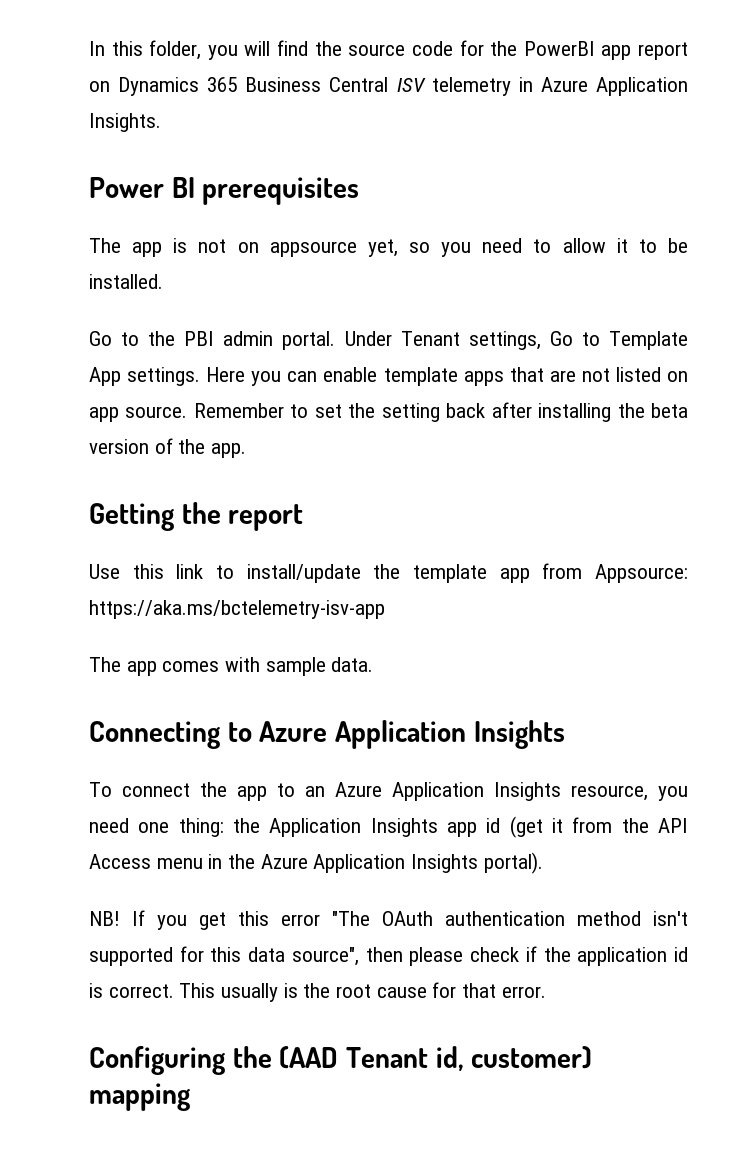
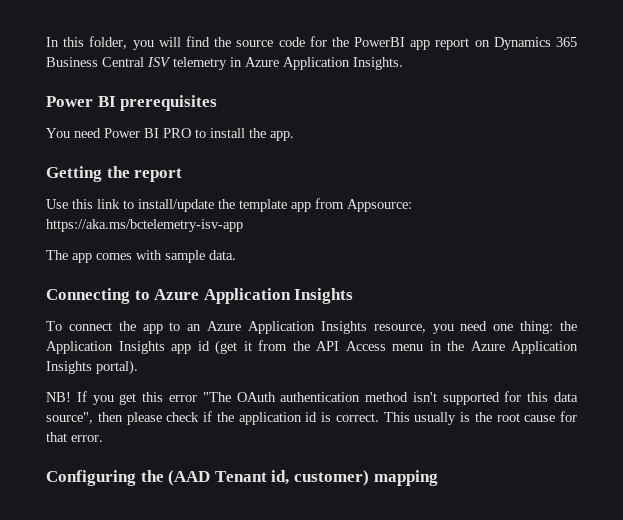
[89,238,688,257] [89,274,163,289] [89,331,688,350] [89,367,688,386] [89,402,688,422] [89,438,173,454] The app is not on appsource yet, so you need to allow it to be installed. // Go to the PBI admin portal. Under Tenant settings, Go to Template App settings. Here you can enable template apps that are not listed on app source. Remember to set the setting back after installing the beta version of -> [46,128,245,138] You need Power BI PRO to install

